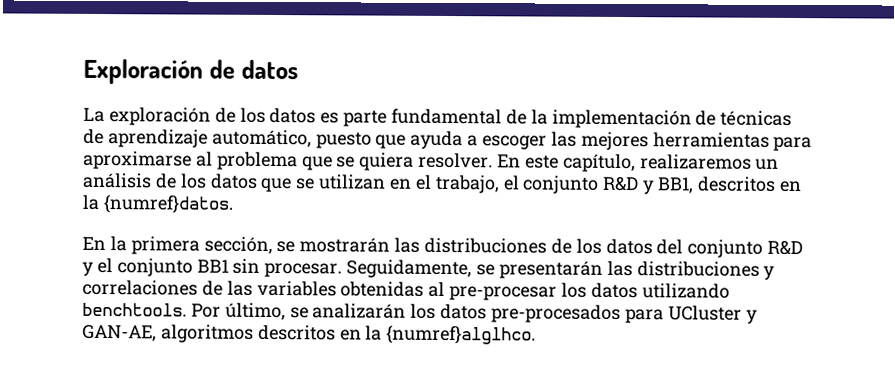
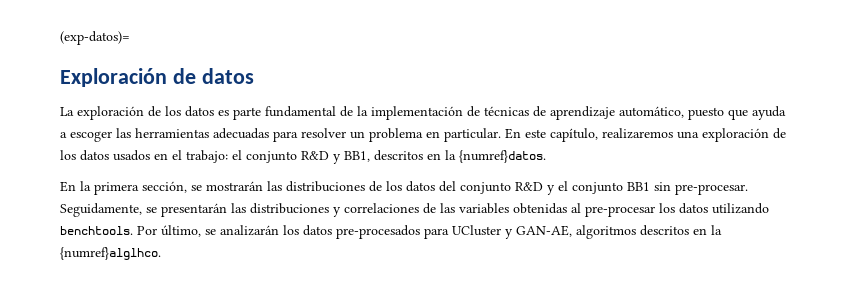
(83, 71) none -> [60,31,130,45] (exp-datos)= //
[580,131,813,152] [83,150,494,171] mejores herramientas para aproximarse al problema que se quiera resolver. -> [135,128,501,142] herramientas adecuadas para resolver un problema en particular.
[755,158,780,170] [83,172,387,193] un análisis de los datos que se utilizan -> [677,128,786,142] [60,150,150,161] una exploración de los datos usados
[435,174,500,194] trabajo, -> [186,150,228,163] trabajo:
[264,262,343,278] procesar. -> [675,184,748,195] pre-procesar.

